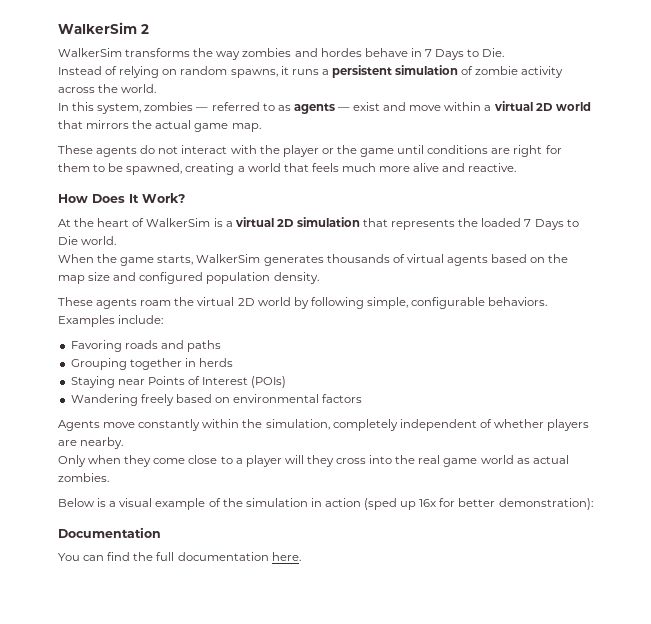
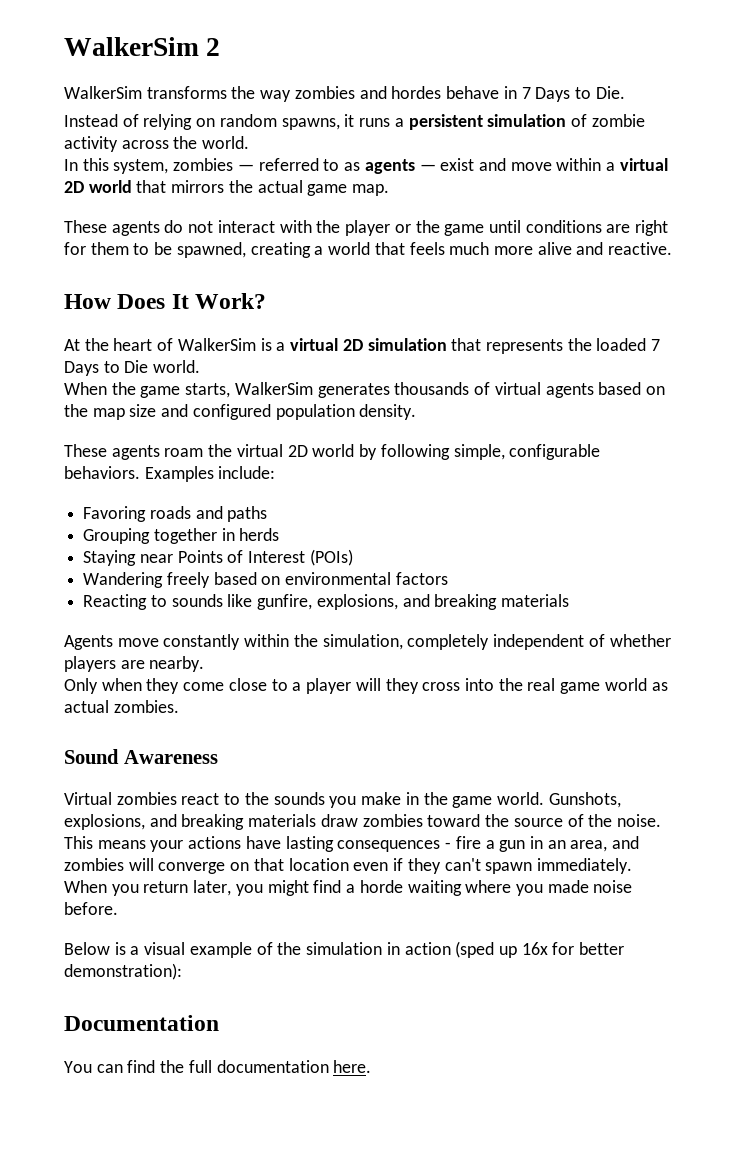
(363, 398) none -> [83,594,570,610] // Reacting to sounds like gunfire, explosions, and breaking materials
(109, 477) none -> [64,749,218,764] [64,792,621,808] [64,814,661,830] [64,836,640,852] [64,858,632,874] [64,880,633,896] [64,902,118,915] // Sound Awareness // Virtual zombies react to the sounds you make in the game world. Gunshots, explosions, and breaking materials draw zombies toward the source of the noise. This means your actions have lasting consequences - fire a gun in an area, and zombies will converge on that location even if they can't spawn immediately. When you return later, you might find a horde waiting where you made noise before.

